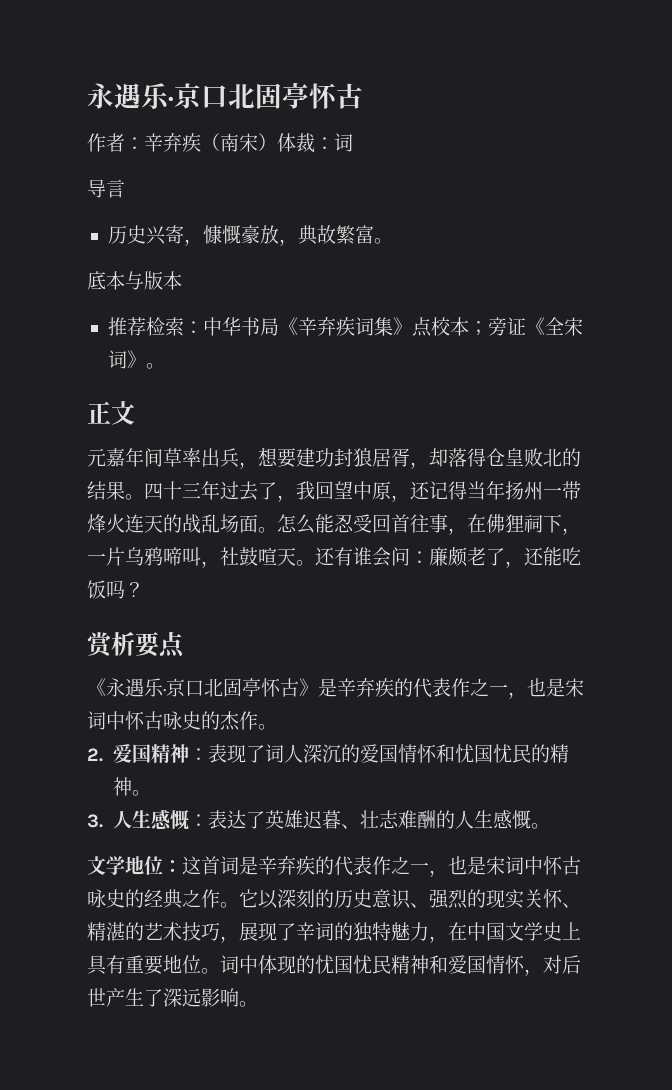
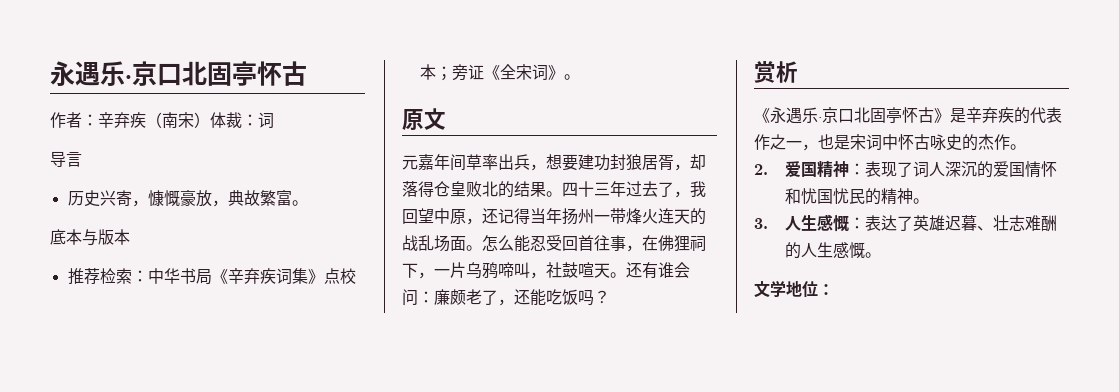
[87,401,111,424] 正 -> [402,109,424,130] 原
[135,631,185,658] 要点 -> (798, 72) none
[182,856,581,877] [87,889,581,909] [87,922,581,943] [87,955,581,976] [87,988,258,1007] 这首词是辛弃疾的代表作之一，也是宋词中怀古咏史的经典之作。它以深刻的历史意识、强烈的现实关怀、精湛的艺术技巧，展现了辛词的独特魅力，在中国文学史上具有重要地位。词中体现的忧国忧民精神和爱国情怀，对后世产生了深远影响。 -> (834, 289) none

